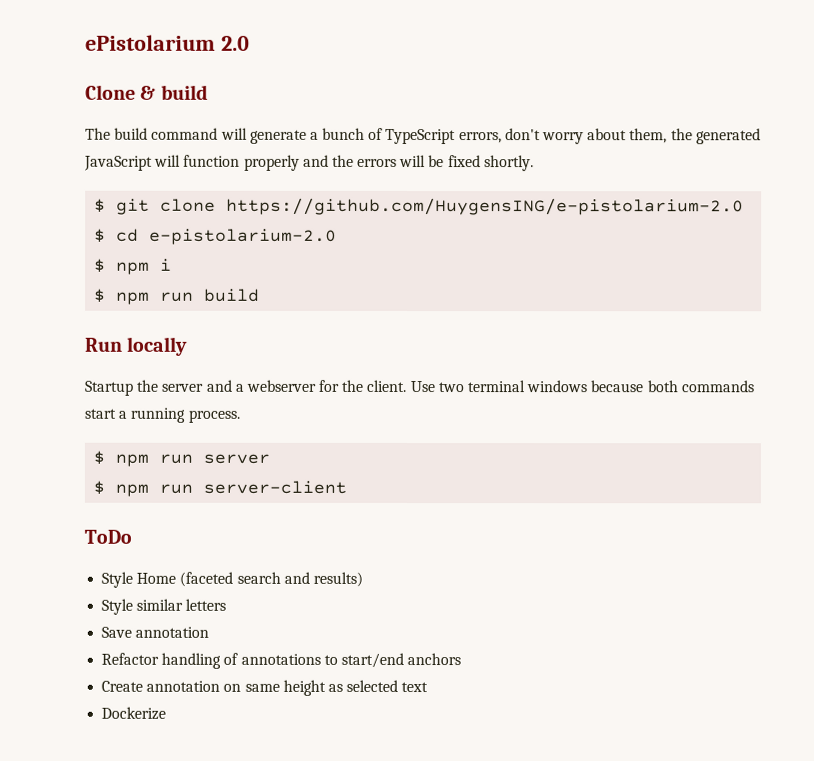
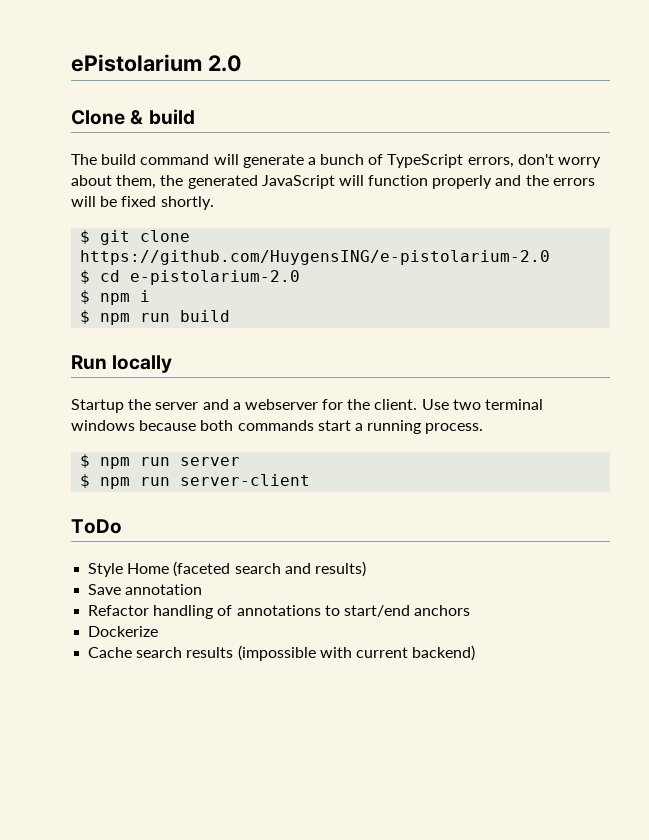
[101,598,227,615] // Style similar letters -> (366, 569) none
[101,679,429,696] [101,706,167,720] Create annotation on same height as selected text // Dockerize -> [88,626,159,637] [88,645,476,661] Dockerize // Cache search results (impossible with current backend)

